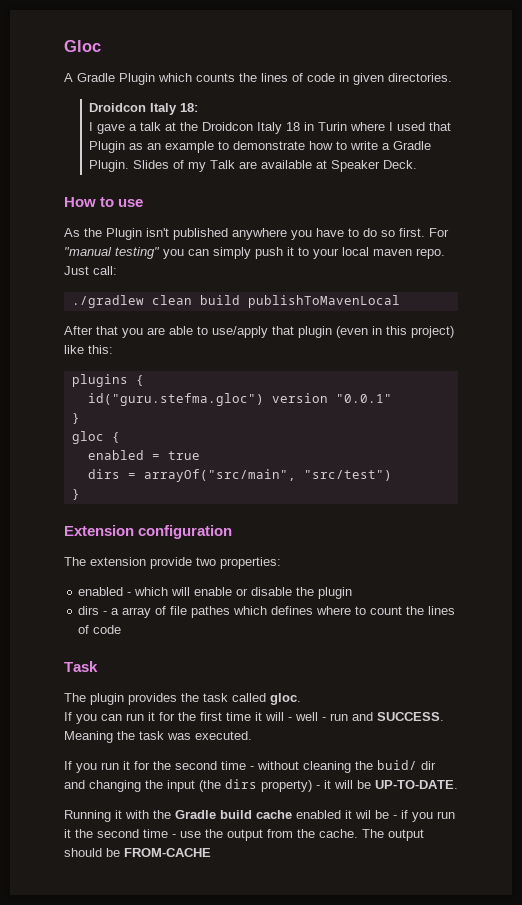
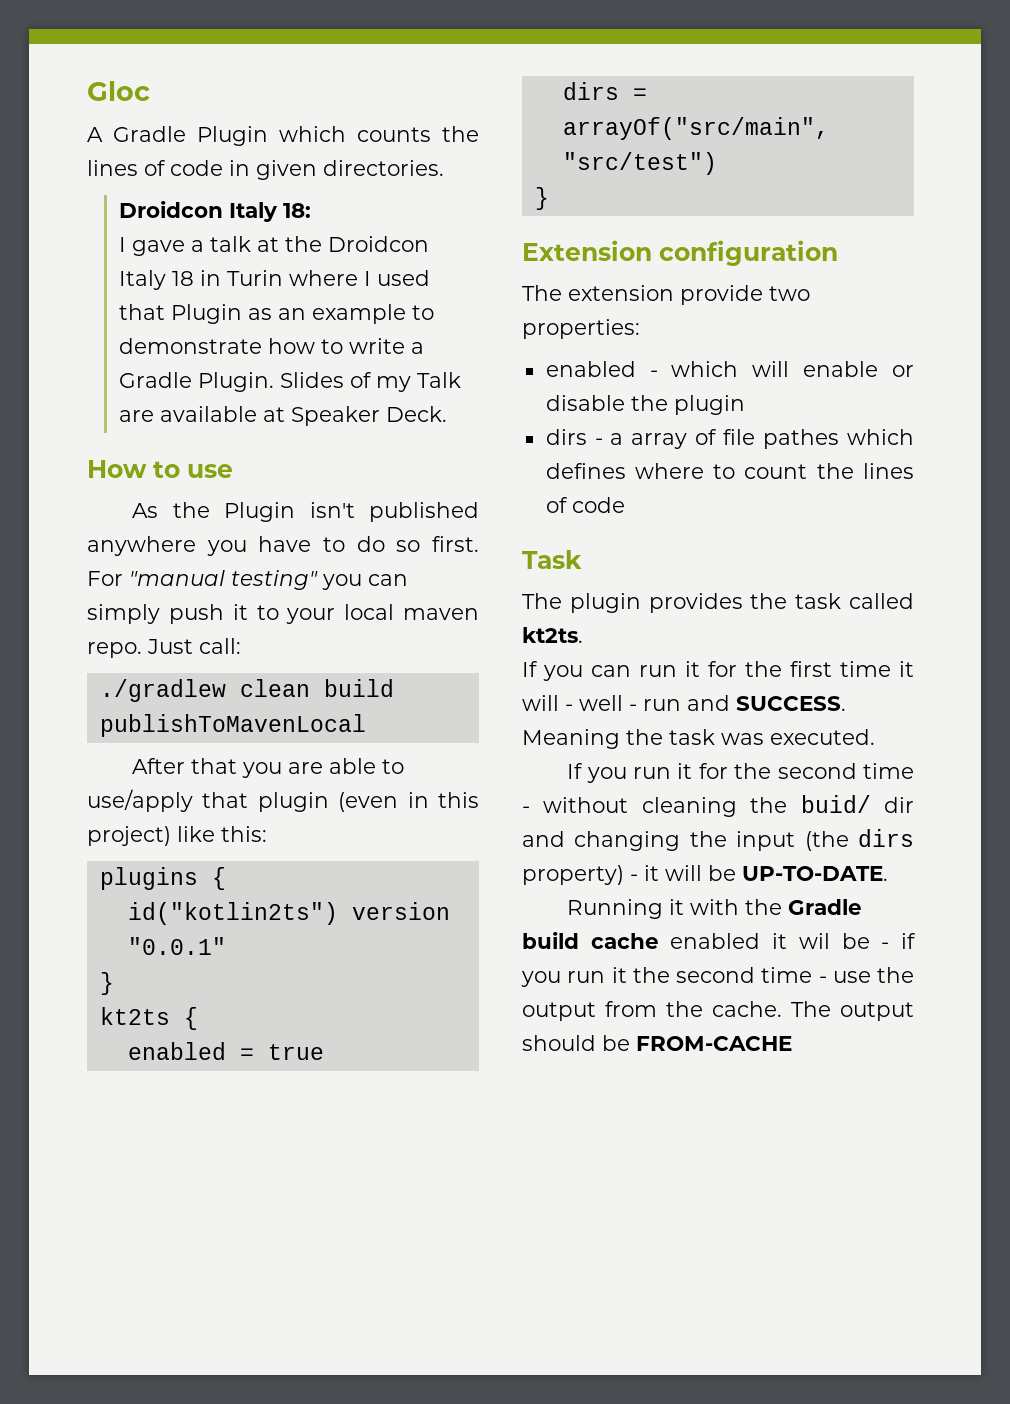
[87,393,264,406] id("guru.stefma.gloc") -> [127,902,338,925] id("kotlin2ts")
[71,431,104,444] gloc -> [99,1007,170,1025] kt2ts
[270,693,301,705] gloc. -> [522,627,583,643] kt2ts.

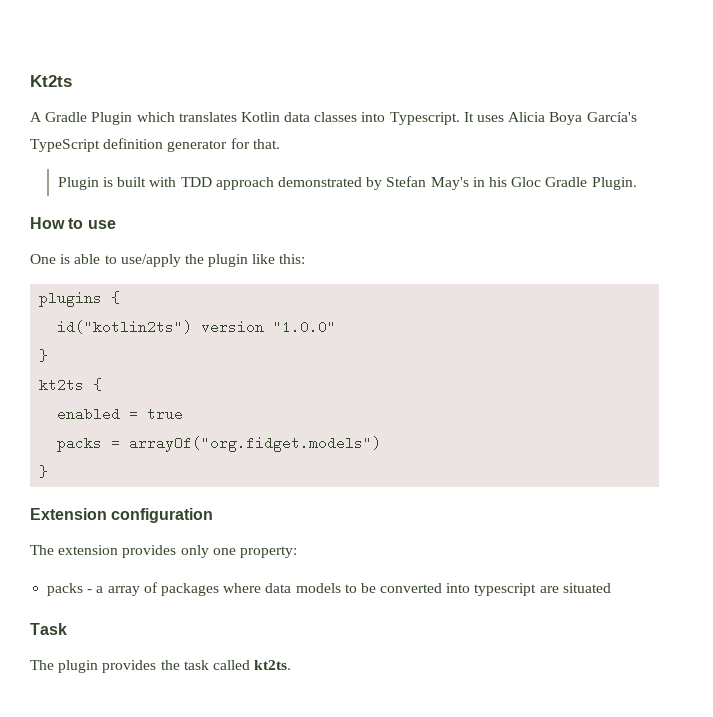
[87,81,150,101] Gloc -> [30,75,72,87] Kt2ts
[357,126,479,142] [87,160,444,180] [118,201,311,222] [118,236,429,256] [118,270,430,290] [118,304,434,324] [118,338,424,354] [118,372,461,392] [118,406,447,426] [87,460,233,478] [132,502,479,522] [87,536,480,556] [87,570,408,590] [87,604,479,624] [87,638,241,658] [99,679,394,702] [99,714,366,737] [132,758,405,778] [87,789,479,812] [87,826,171,846] counts the lines of code in given directories. // Droidcon Italy 18: // I gave a talk at the Droidcon Italy 18 in Turin where I used that Plugin as an example to demonstrate how to write a Gradle Plugin. Slides of my Talk are available at Speaker Deck. // How to use // As the Plugin isn't published anywhere you have to do so first. For "manual testing" you can simply push it to your local maven repo. Just call: // ./gradlew clean build publishToMavenLocal // After that you are able to use/apply that plugin (even in this project) -> [178,112,637,125] [30,138,280,152] [57,176,637,190] [30,217,116,229] [30,254,249,267] translates Kotlin data classes into Typescript. It uses Alicia Boya García's TypeScript definition generator for that. // Plugin is built with TDD approach demonstrated by Stefan May's in his Gloc Gradle Plugin. // How to use // One is able to use/apply the plugin
[127,937,226,955] "0.0.1" -> [273,320,337,334] "1.0.0"
[562,82,647,100] [562,117,829,140] [562,152,717,175] dirs = arrayOf("src/main", "src/test") -> [57,436,382,452] packs = arrayOf("org.fidget.models")
[680,285,810,305] [522,319,640,339] [545,361,914,377] [545,395,745,415] [545,429,914,449] [545,463,914,479] [545,497,625,513] provide two properties: // enabled - which will enable or disable the plugin // dirs - a array of file pathes which defines where to count the lines of code -> [122,545,297,558] [47,582,611,596] provides only one property: // packs - a array of packages where data models to be converted into typescript are situated
[522,661,914,681] [522,695,846,711] [522,729,875,749] [567,763,914,783] [522,795,914,817] [522,829,914,851] [522,865,888,885] [567,899,863,919] [522,932,916,949] [521,967,914,987] [522,1001,914,1021] [522,1035,792,1051] // If you can run it for the first time it will - well - run and SUCCESS. Meaning the task was executed. // If you run it for the second time - without cleaning the buid/ dir and changing the input (the dirs property) - it will be UP-TO-DATE. // Running it with the Gradle build cache enabled it wil be - if you run it the second time - use the output from the cache. The output should be FROM-CACHE -> (292, 665) none

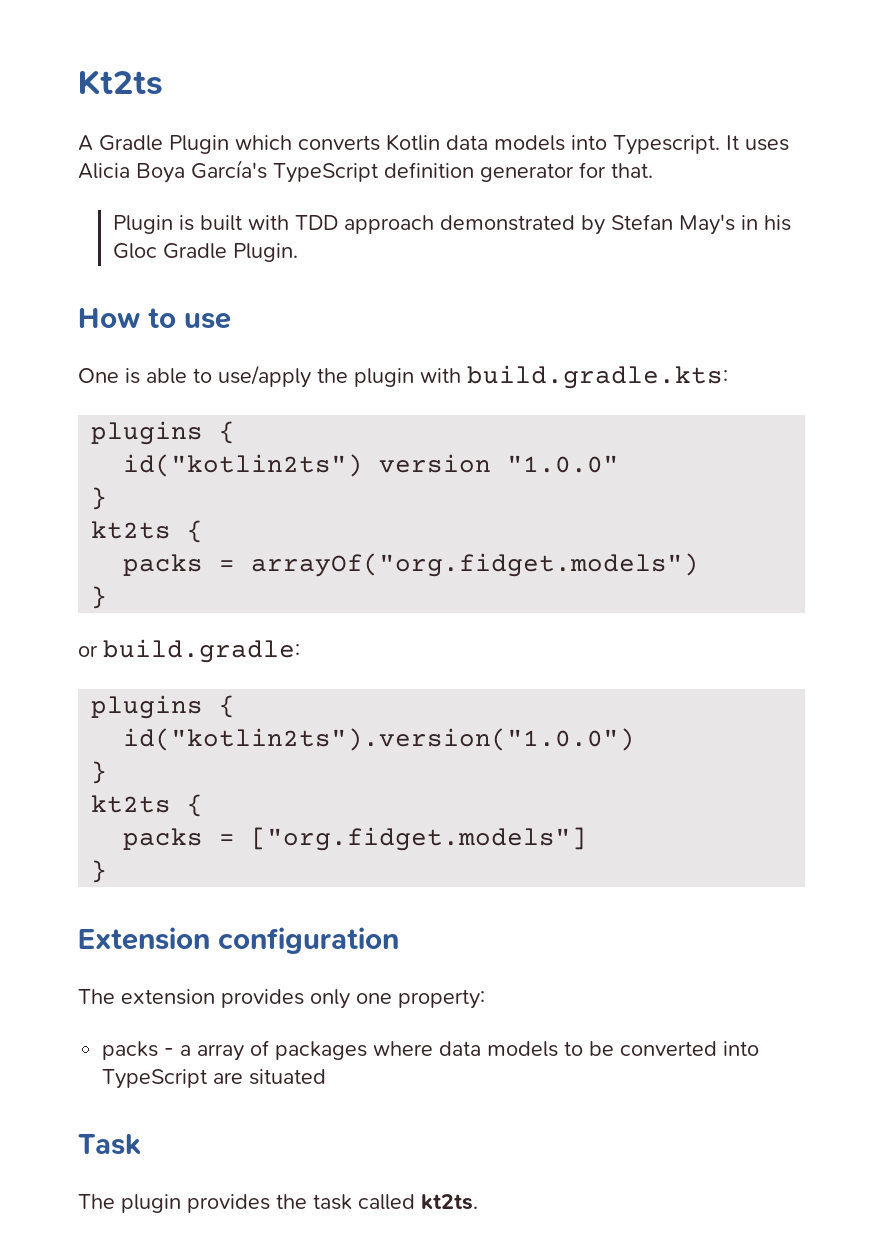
[178,112,237,122] translates -> [298,135,380,151] converts
[314,112,358,122] classes -> [494,135,565,151] models
[252,254,306,264] like this: -> [420,365,728,389] with build.gradle.kts:
[57,407,184,421] [57,436,382,452] enabled = true // packs = arrayOf("org.fidget.models") -> [123,553,700,577] [91,586,108,609] [78,639,300,663] [91,695,236,719] [123,728,636,751] [91,761,108,784] [91,794,204,817] [123,827,588,851] packs = arrayOf("org.fidget.models") // } // or build.gradle: // plugins { // id("kotlin2ts").version("1.0.0") // } // kt2ts { // packs = ["org.fidget.models"]
[474,583,537,596] typescript -> [102,1069,208,1089] TypeScript

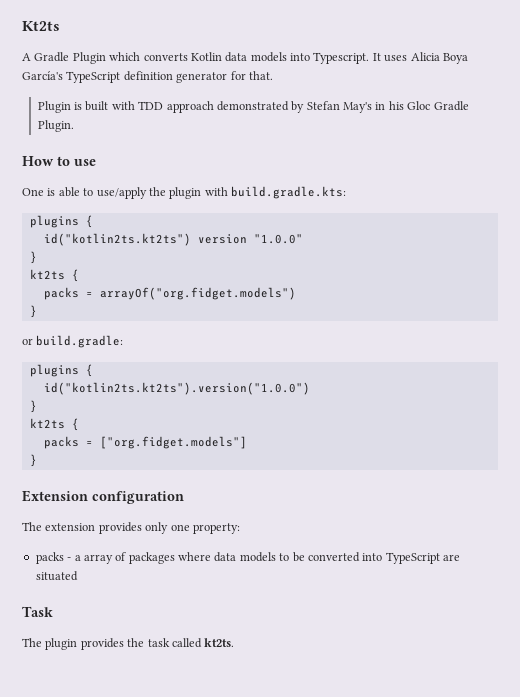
[123,454,364,477] id("kotlin2ts") -> [43,233,191,246] id("kotlin2ts.kt2ts")
[123,728,636,751] id("kotlin2ts").version("1.0.0") -> [43,382,310,395] id("kotlin2ts.kt2ts").version("1.0.0")

